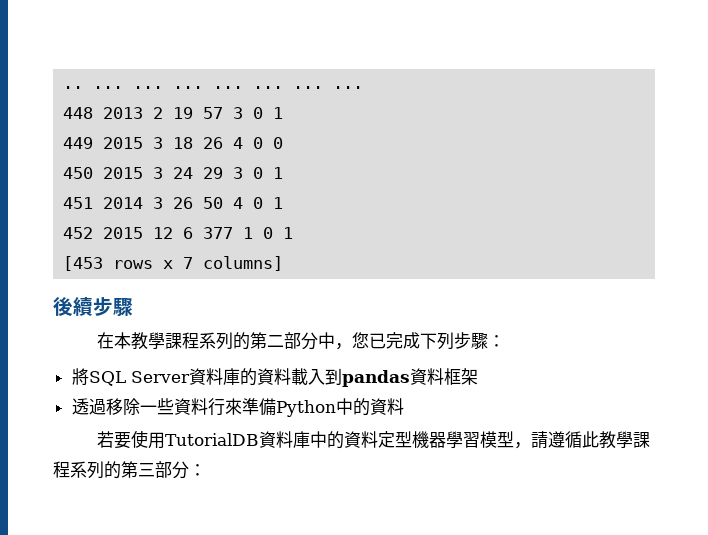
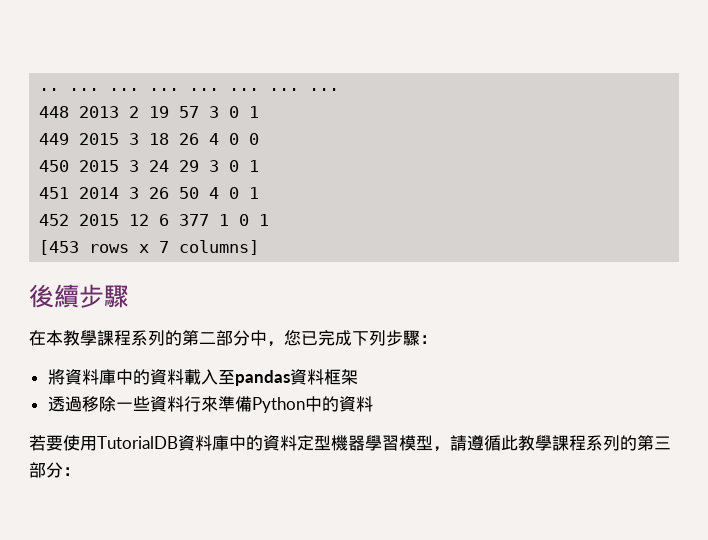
[88,368,240,386] SQL Server資料庫 -> [64,369,133,385] 資料庫中
[324,368,342,385] 到 -> [217,370,235,385] 至

